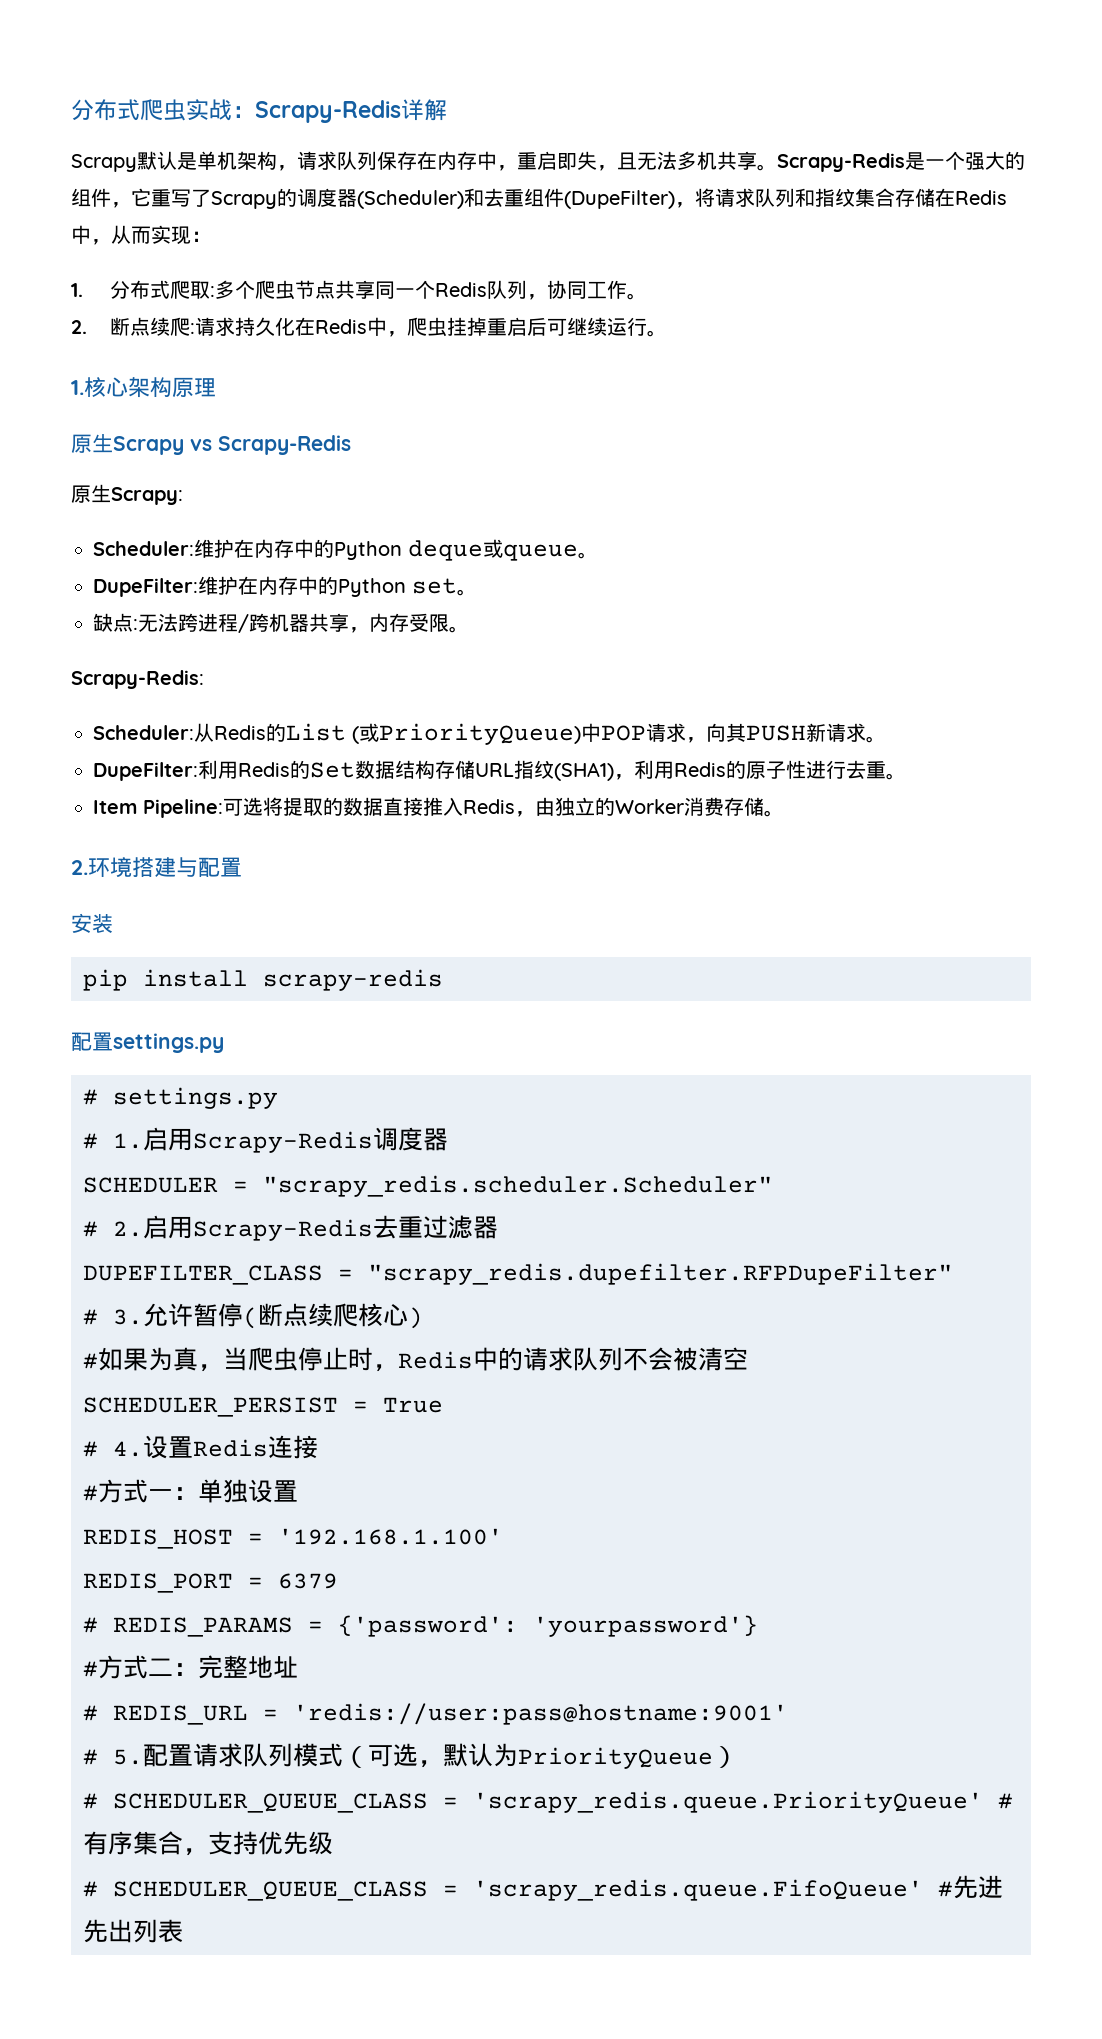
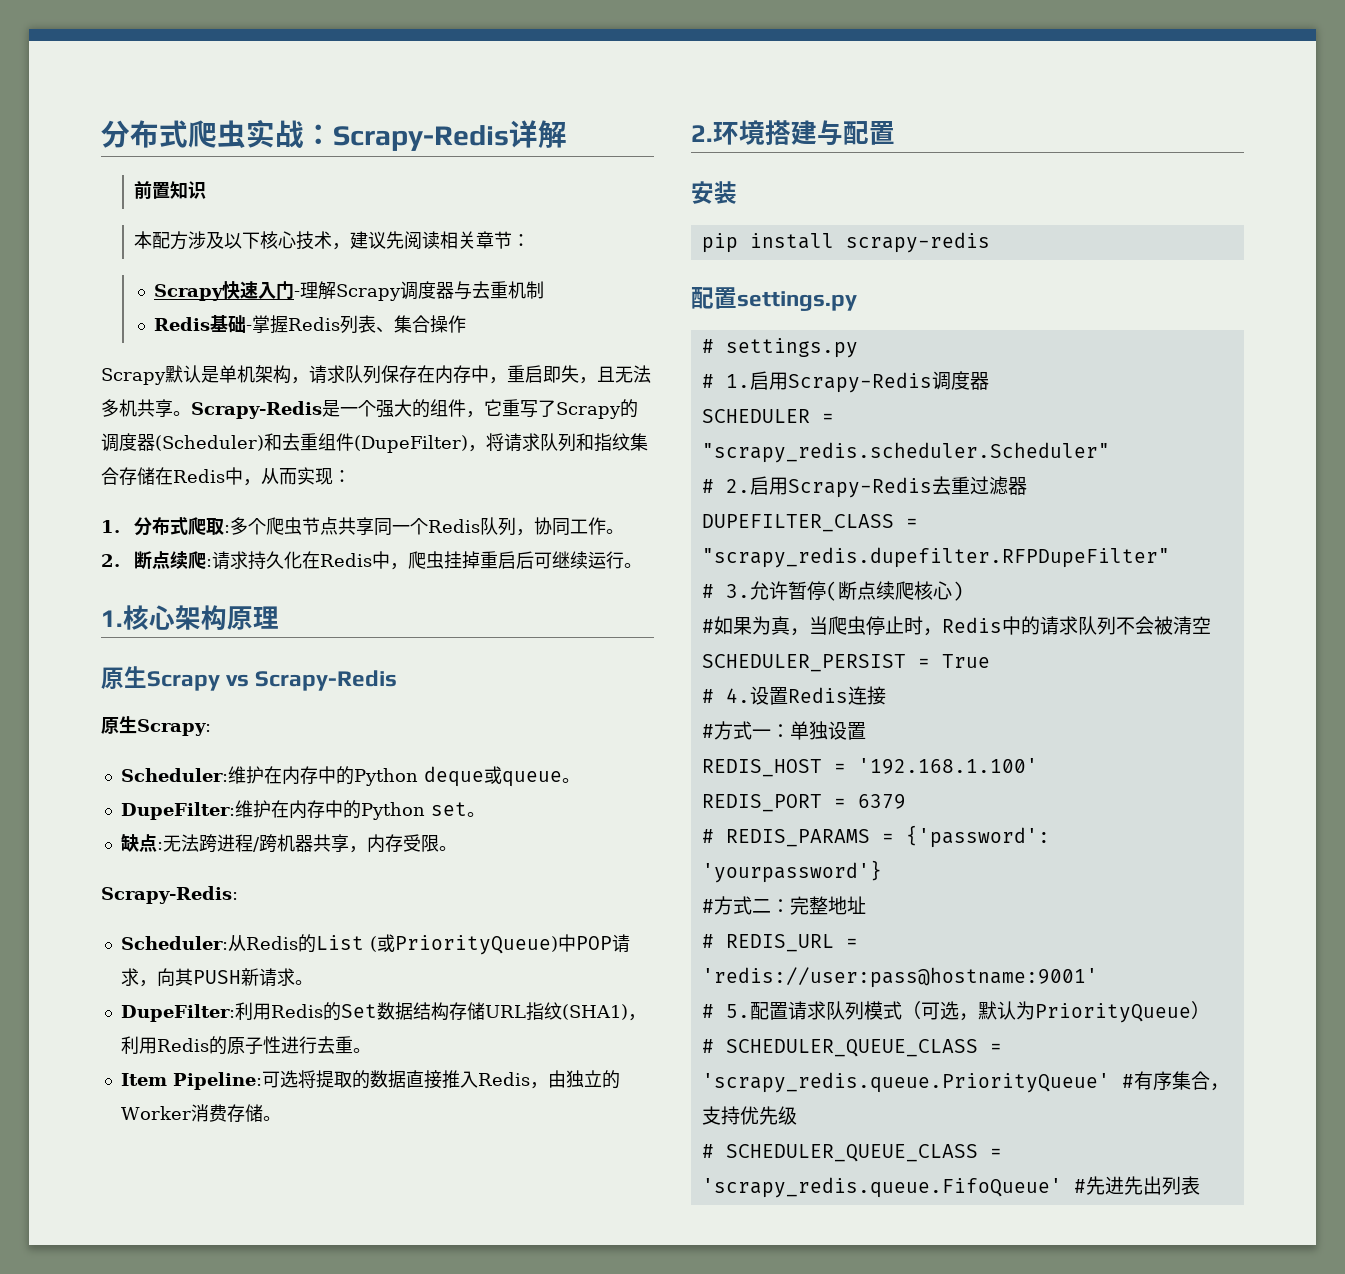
(447, 110) none -> [134,181,207,200] [134,231,531,250] [154,281,545,301] [154,315,467,334] // 前置知识 // 本配方涉及以下核心技术，建议先阅读相关章节： // Scrapy快速入门-理解Scrapy调度器与去重机制 // Redis基础-掌握Redis列表、集合操作

